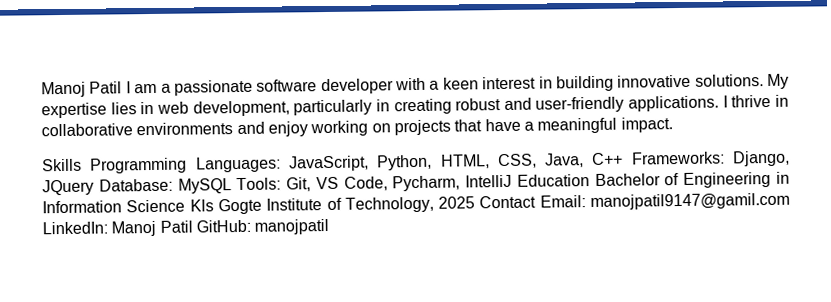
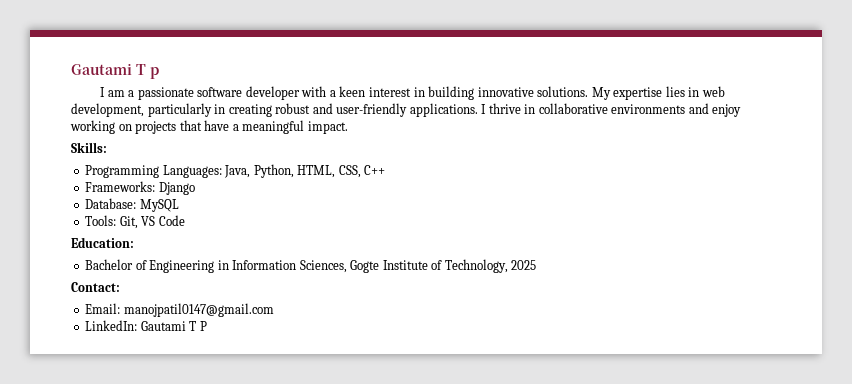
[41,81,123,98] Manoj Patil -> [71,63,159,79] Gautami T p //
[42,158,82,172] Skills -> [71,142,107,153] Skills: //
[288,155,369,172] JavaScript, -> [224,165,251,178] Java,
[545,153,585,168] Java, -> (361, 171) none
[631,150,790,167] [42,179,94,196] Frameworks: Django, JQuery -> [85,181,195,195] // Frameworks: Django //
(232, 186) none -> (179, 205) //
[343,174,590,192] Code, Pycharm, IntelliJ Education -> [158,215,185,226] [71,237,134,248] Code // Education: //
[126,199,214,213] Science Kls -> [299,260,347,273] Sciences,
[479,192,790,211] [42,218,330,237] Contact Email: manojpatil9147@gamil.com LinkedIn: Manoj Patil GitHub: manojpatil -> [71,282,120,292] [85,303,274,317] [85,320,207,331] // Contact: // Email: manojpatil0147@gmail.com // LinkedIn: Gautami T P

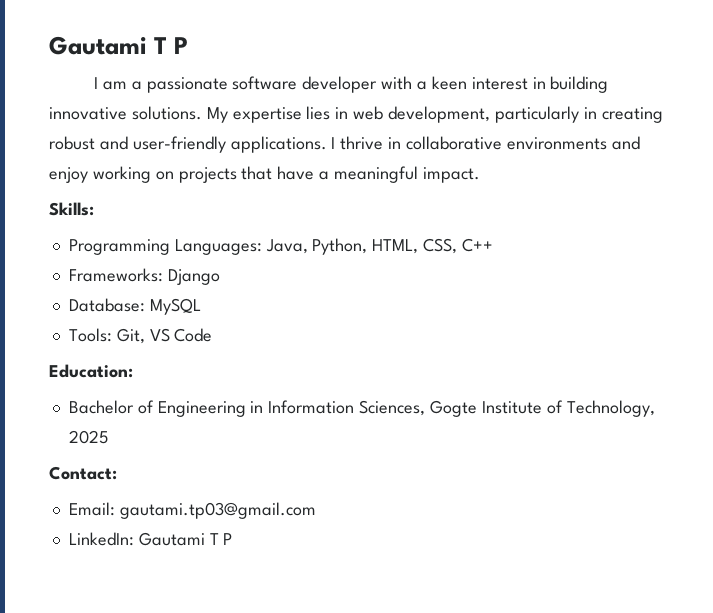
[71,63,159,79] Gautami T p -> [49,36,188,55] Gautami T P
[123,303,274,317] manojpatil0147@gmail.com -> [119,502,316,519] gautami.tp03@gmail.com

